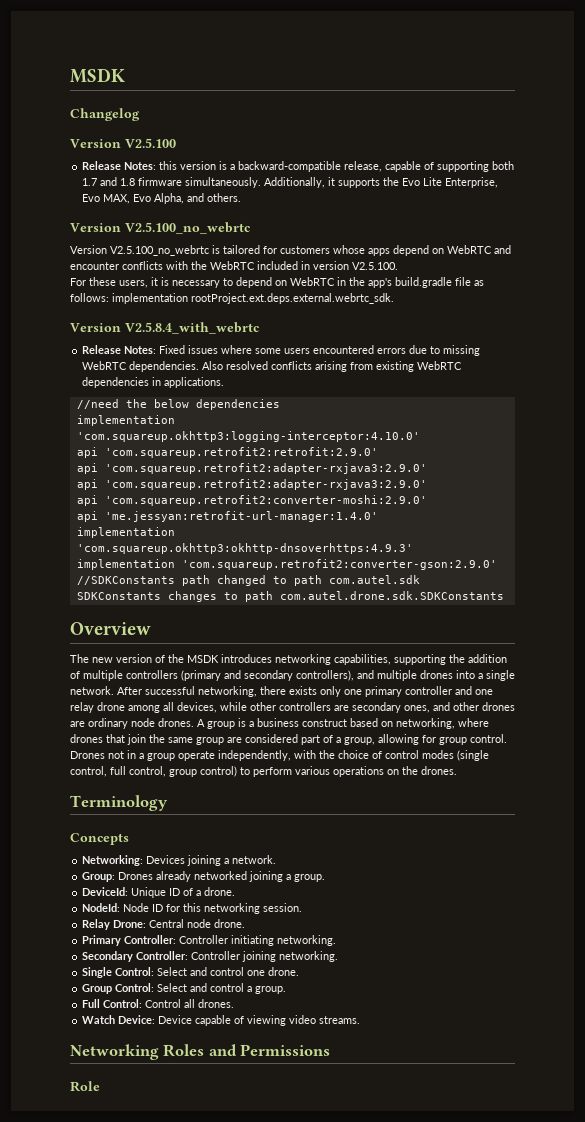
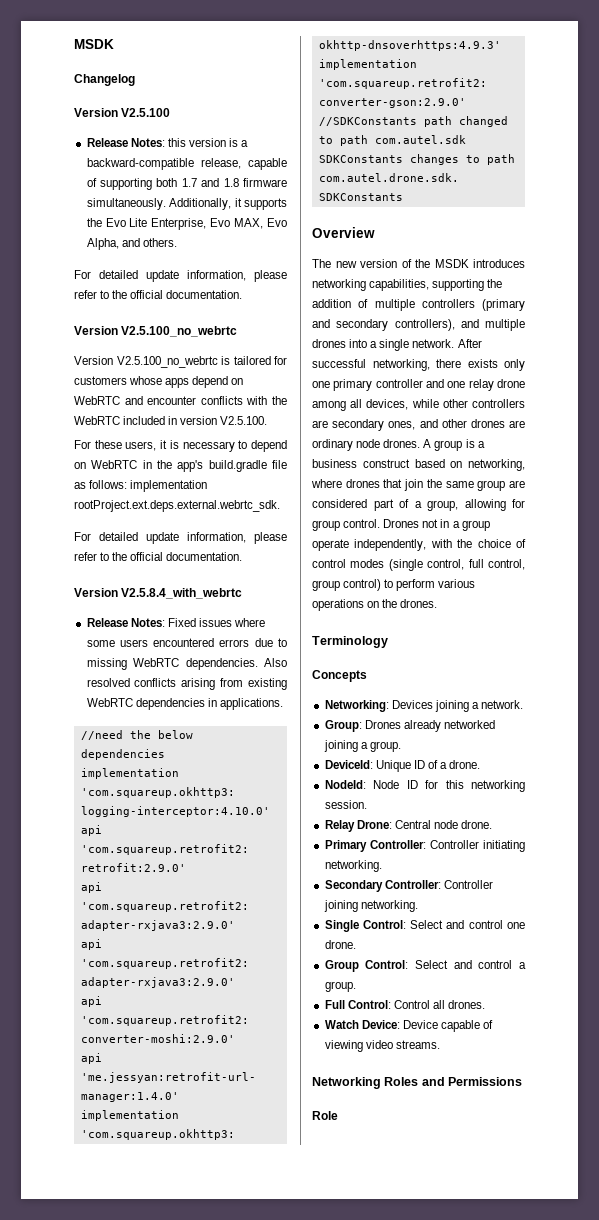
(242, 197) none -> [74,270,287,282] [74,290,243,299] // For detailed update information, please refer to the official documentation.
(394, 298) none -> [74,532,287,544] [74,552,243,561] // For detailed update information, please refer to the official documentation.

